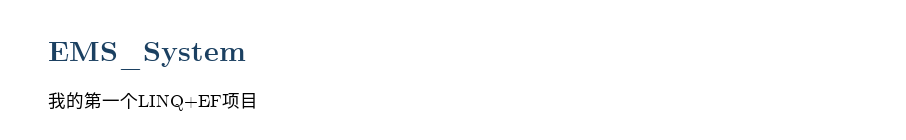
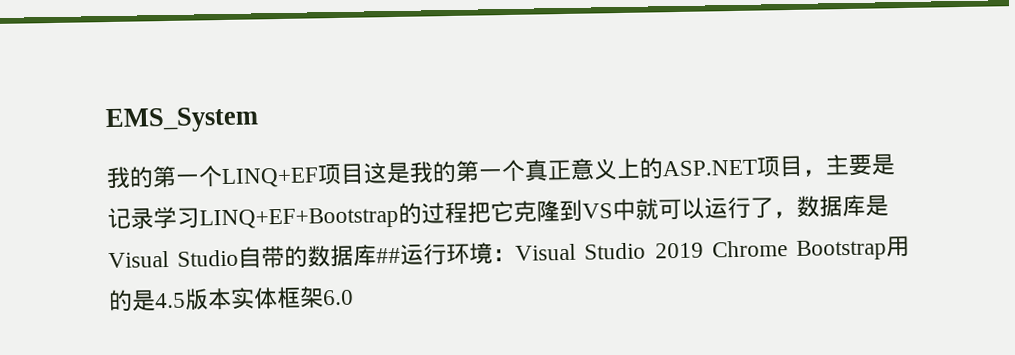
(258, 101) none -> [363,153,896,185] [107,194,889,231] [108,235,910,269] [108,286,354,313] 这是我的第一个真正意义上的ASP.NET项目，主要是记录学习LINQ+EF+Bootstrap的过程把它克隆到VS中就可以运行了，数据库是Visual Studio自带的数据库##运行环境：Visual Studio 2019 Chrome Bootstrap用的是4.5版本实体框架6.0

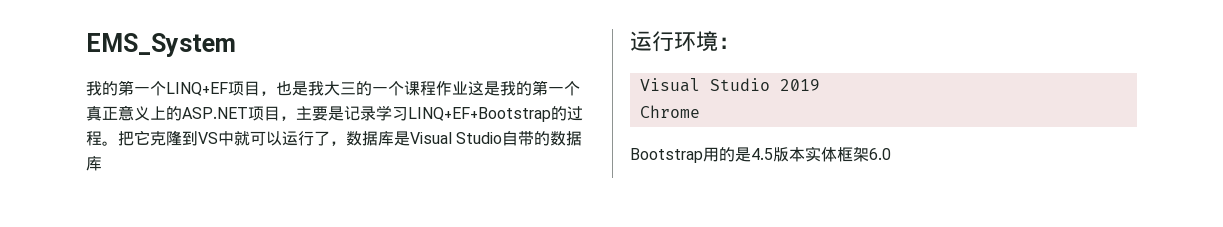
(365, 174) none -> [260,81,468,96] ，也是我大三的一个课程作业
(468, 213) none -> [102,141,118,146] 。
[376,247,402,264] ## -> (102, 163) //
(517, 255) none -> (740, 43) //
(704, 250) none -> (820, 85) //
(788, 249) none -> (700, 111) //

